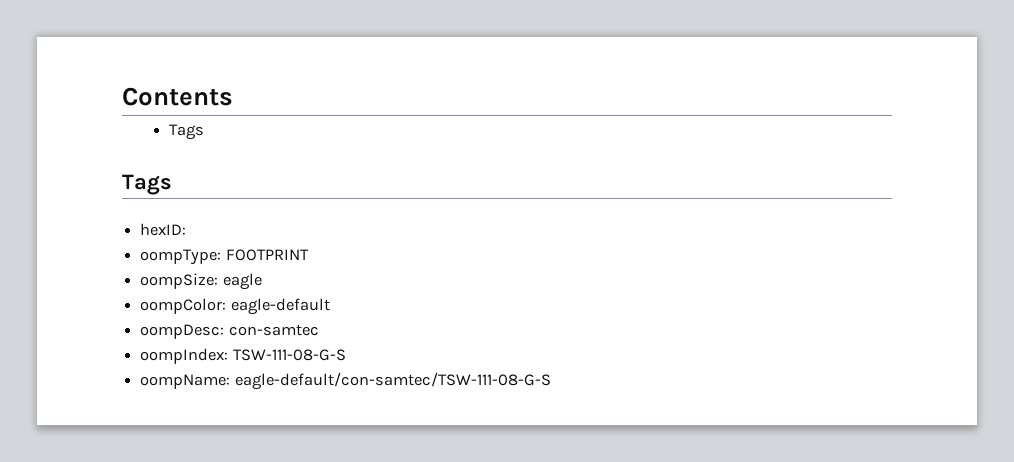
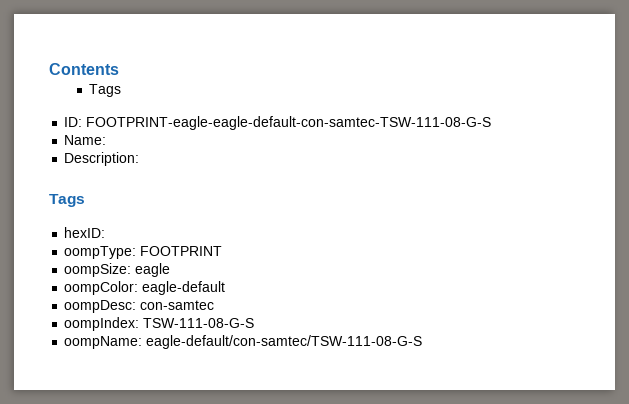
(204, 132) none -> [64,116,492,130] [64,135,107,145] [64,152,140,166] // ID: FOOTPRINT-eagle-eagle-default-con-samtec-TSW-111-08-G-S // Name: // Description:

